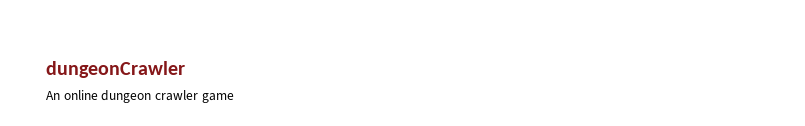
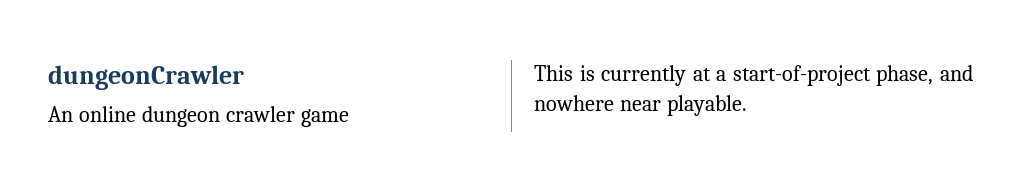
(234, 98) none -> [534,65,973,86] [534,95,747,116] // This is currently at a start-of-project phase, and nowhere near playable.

